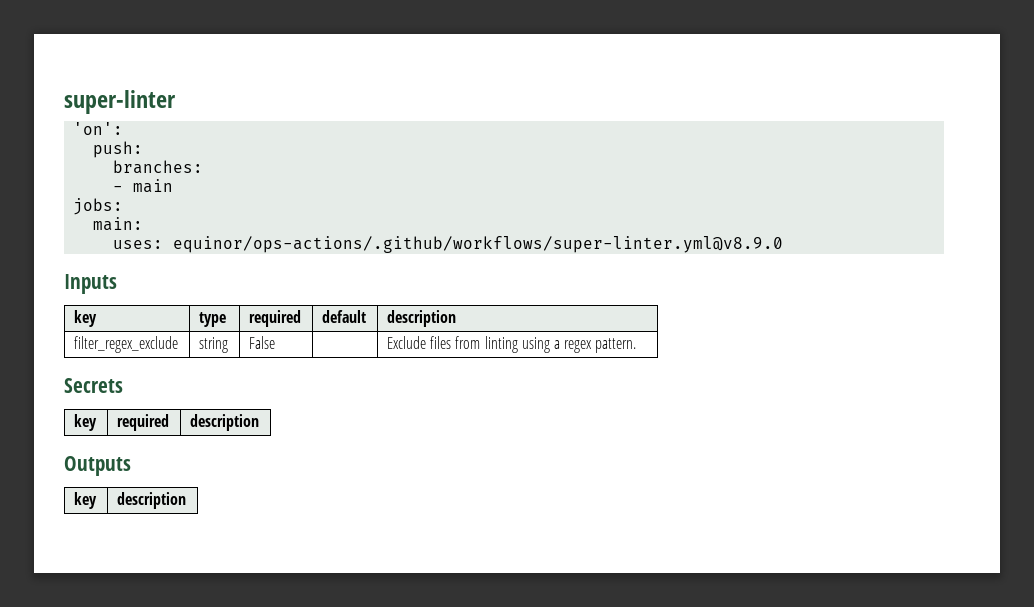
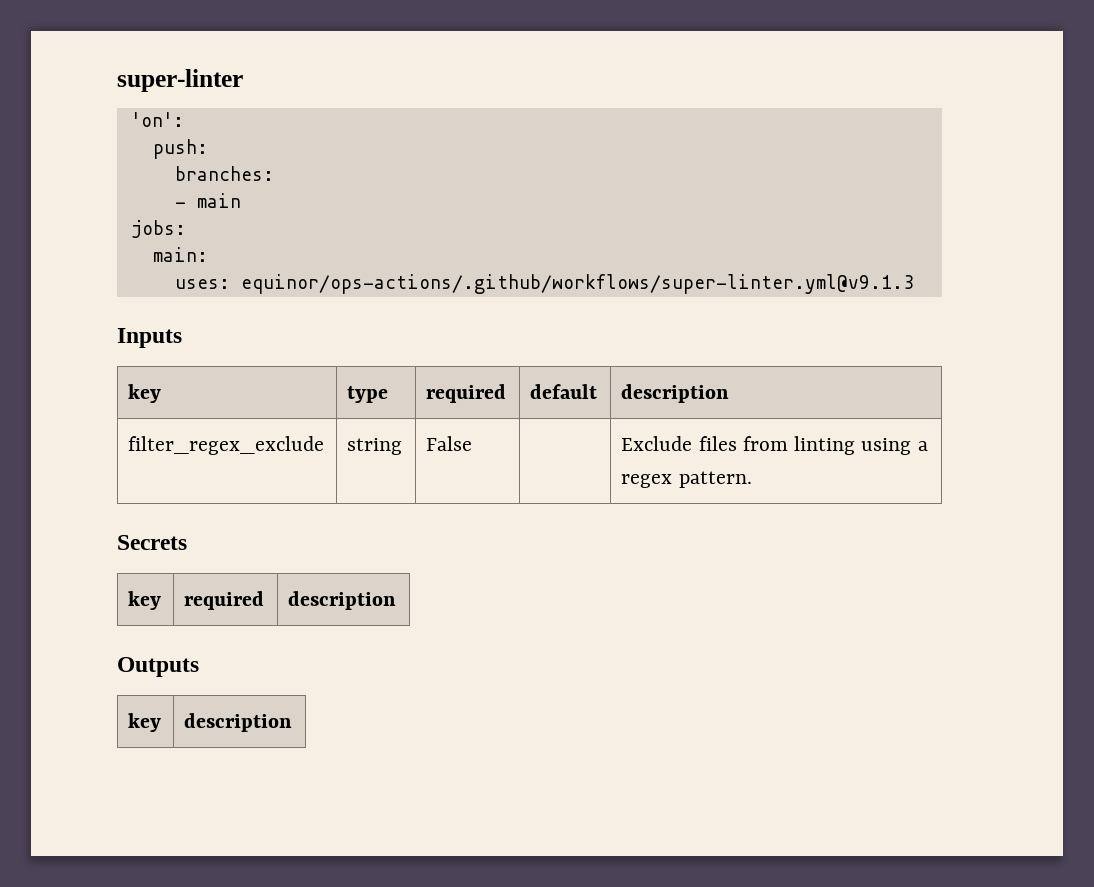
[173,236,784,253] equinor/ops-actions/.github/workflows/super-linter.yml@v8.9.0 -> [240,274,914,294] equinor/ops-actions/.github/workflows/super-linter.yml@v9.1.3

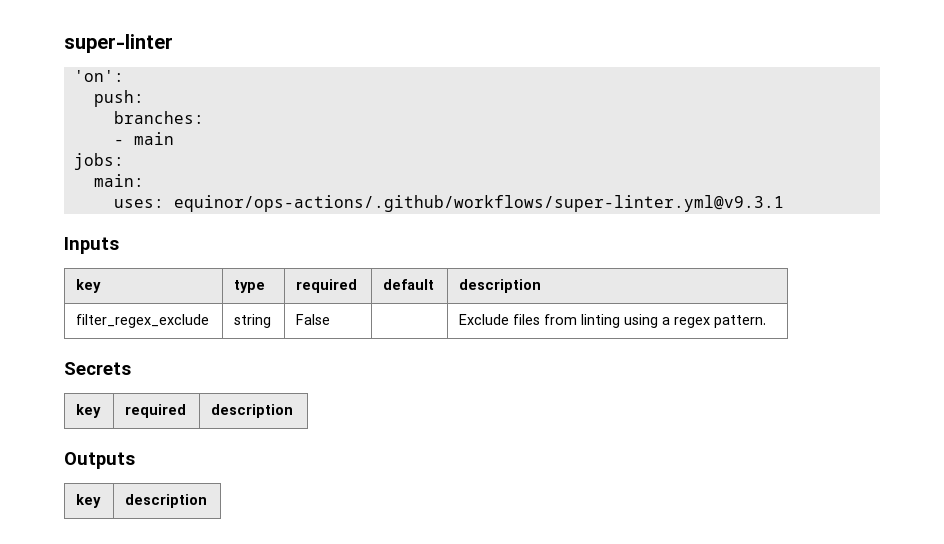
[240,274,914,294] equinor/ops-actions/.github/workflows/super-linter.yml@v9.1.3 -> [173,195,784,212] equinor/ops-actions/.github/workflows/super-linter.yml@v9.3.1

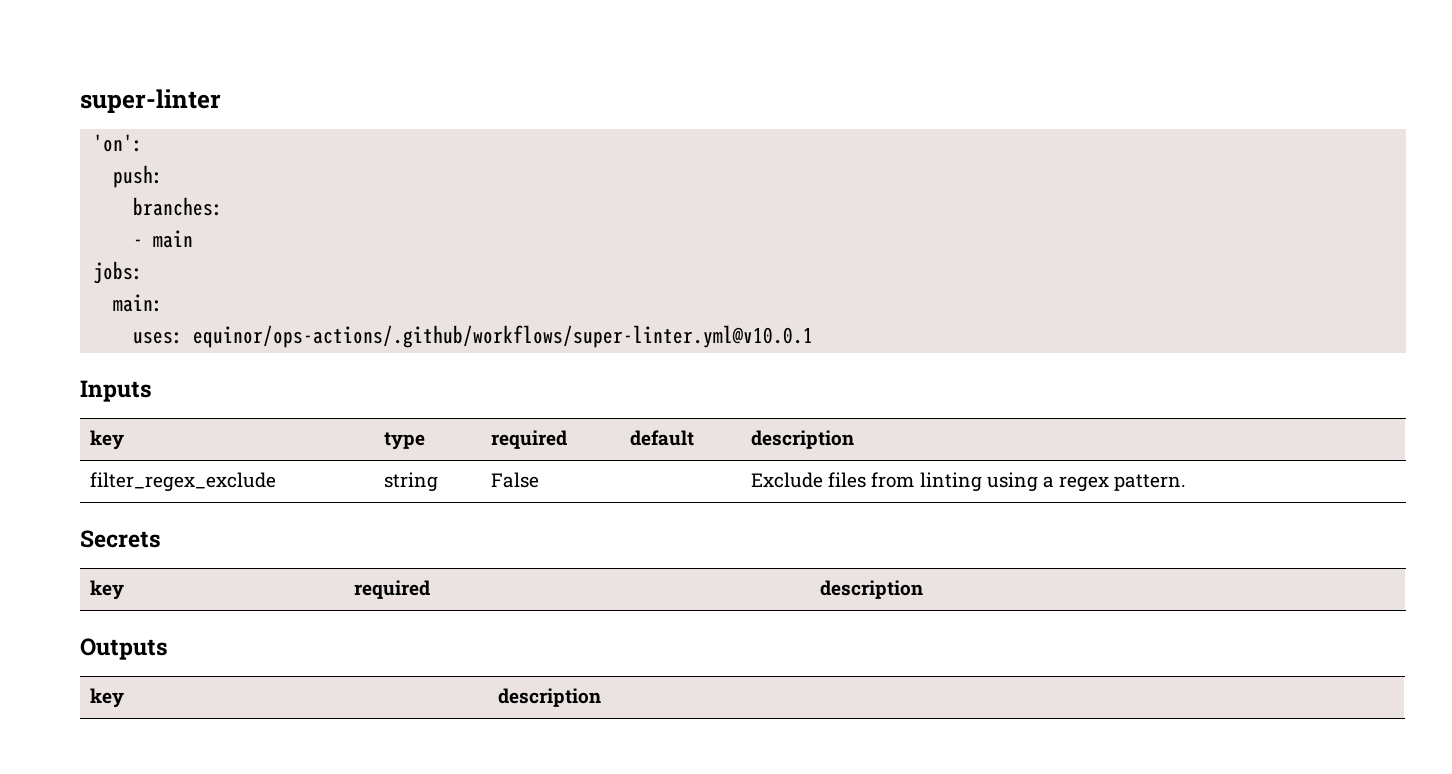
[173,195,784,212] equinor/ops-actions/.github/workflows/super-linter.yml@v9.3.1 -> [192,325,813,348] equinor/ops-actions/.github/workflows/super-linter.yml@v10.0.1

